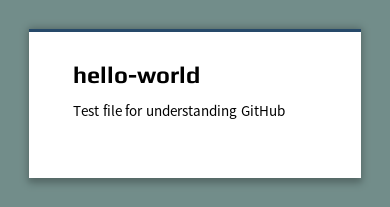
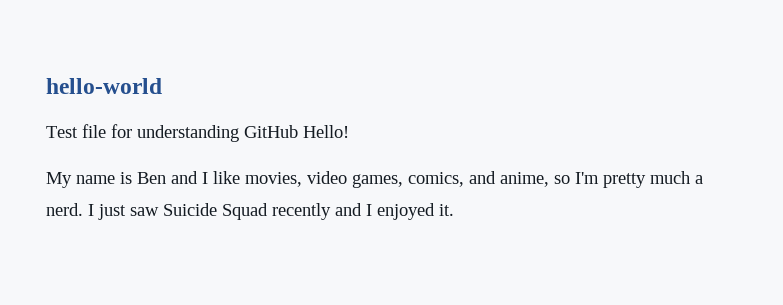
(285, 110) none -> [303,125,349,138] [46,171,703,188] [46,203,454,220] Hello! // My name is Ben and I like movies, video games, comics, and anime, so I'm pretty much a nerd. I just saw Suicide Squad recently and I enjoyed it.

